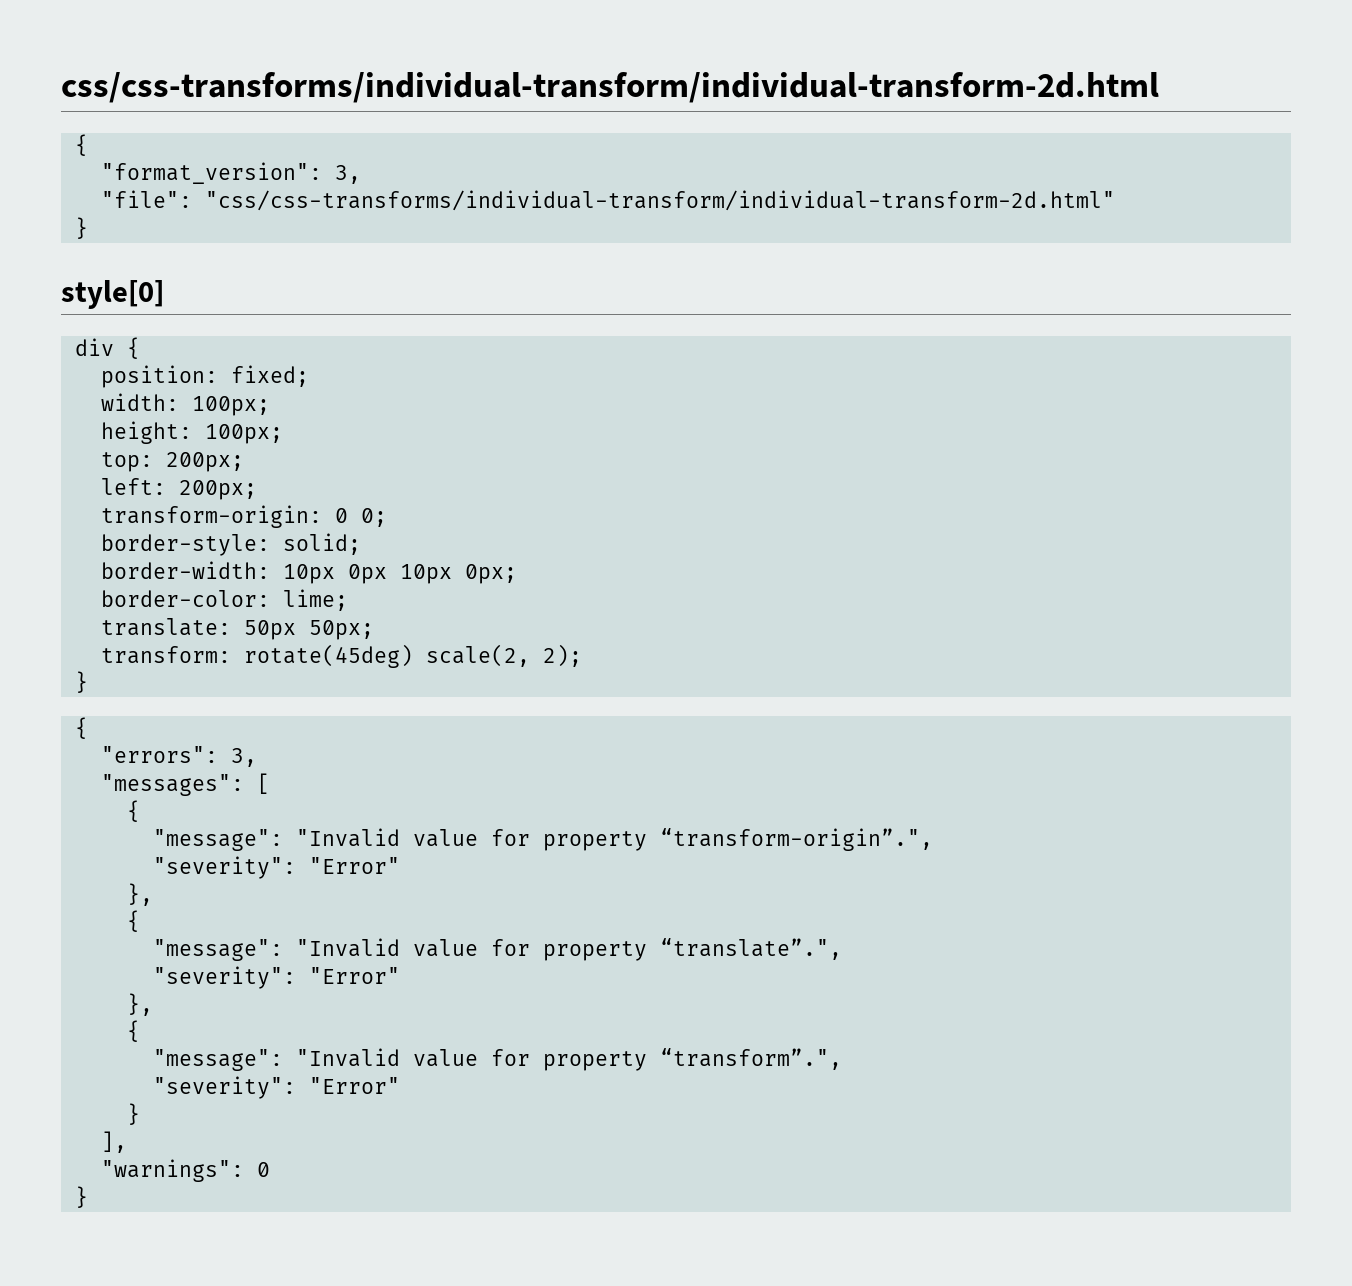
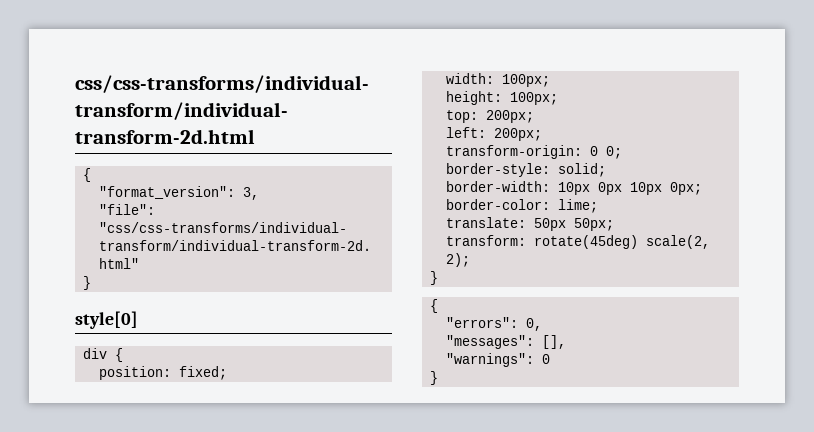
[230,748,257,767] 3, -> [525,318,542,331] 0,
[256,773,270,794] [126,800,140,822] [152,828,933,851] [152,856,400,879] [126,883,153,906] [126,910,140,932] [152,938,842,961] [152,966,400,989] [126,993,153,1016] [126,1020,140,1042] [152,1048,842,1071] [152,1076,400,1099] [126,1103,140,1125] [100,1131,127,1153] [ // { // "message": "Invalid value for property “transform-origin”.", // "severity": "Error" // }, // { // "message": "Invalid value for property “translate”.", // "severity": "Error" // }, // { // "message": "Invalid value for property “transform”.", // "severity": "Error" // } // ], -> [541,335,566,349] [],

